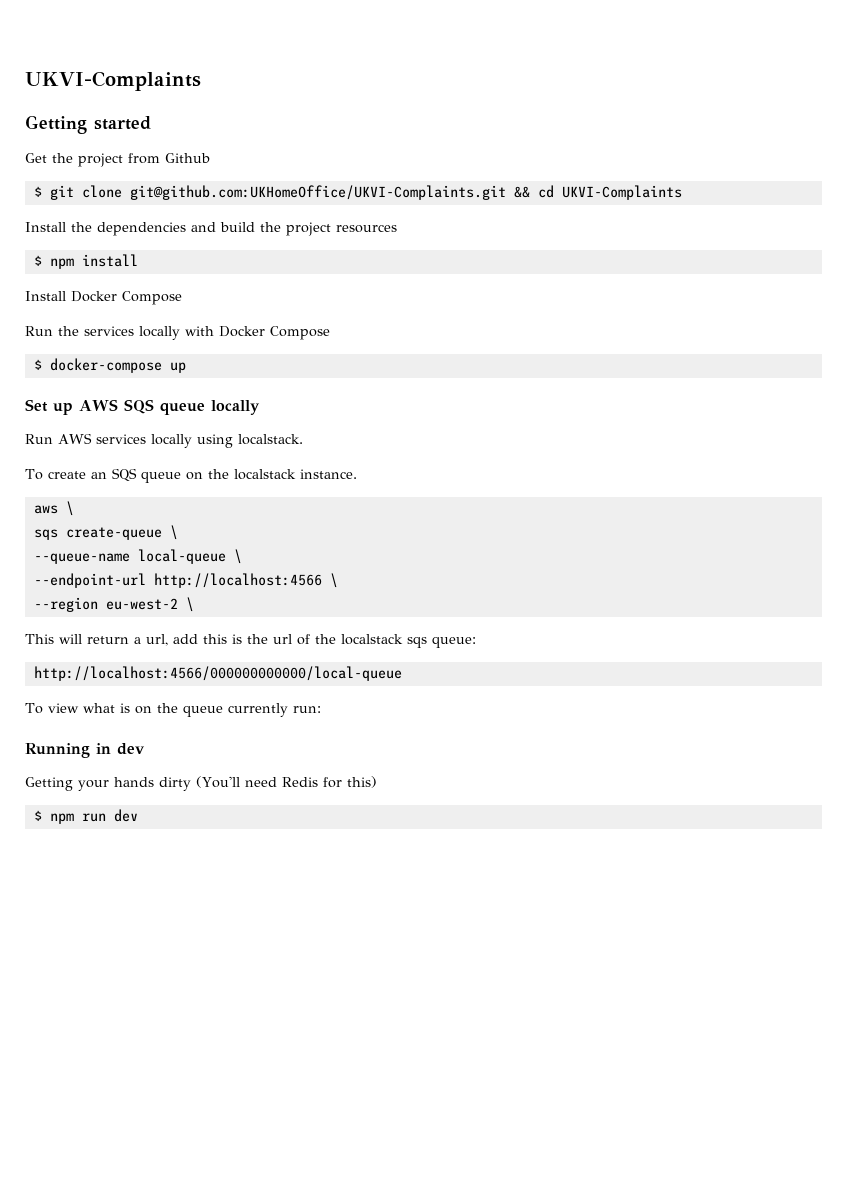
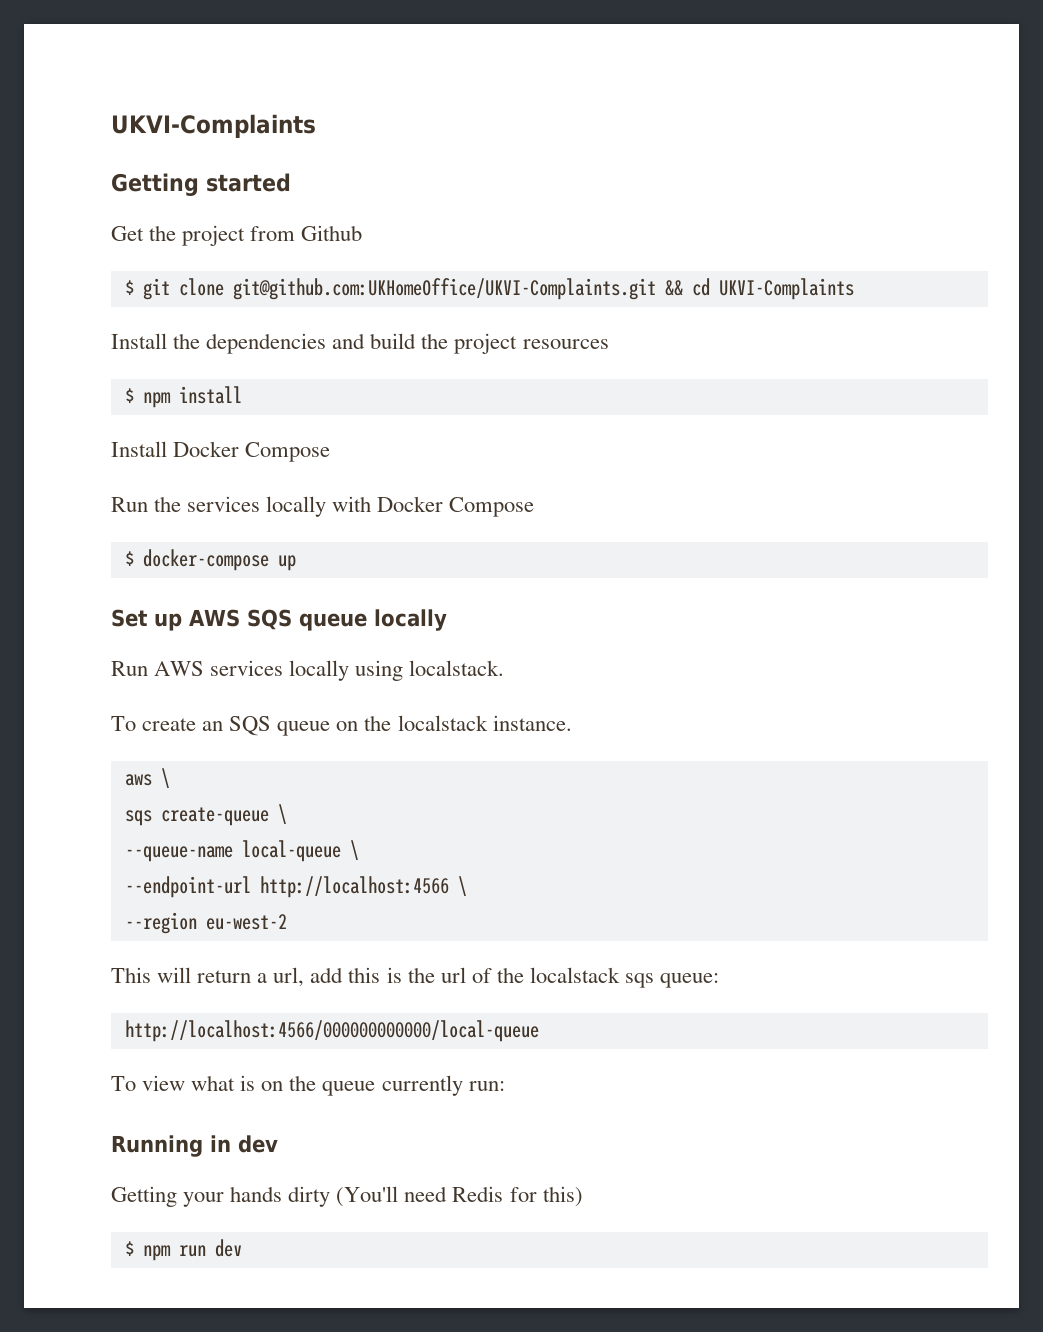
[185,597,194,612] \ -> (287, 922) none

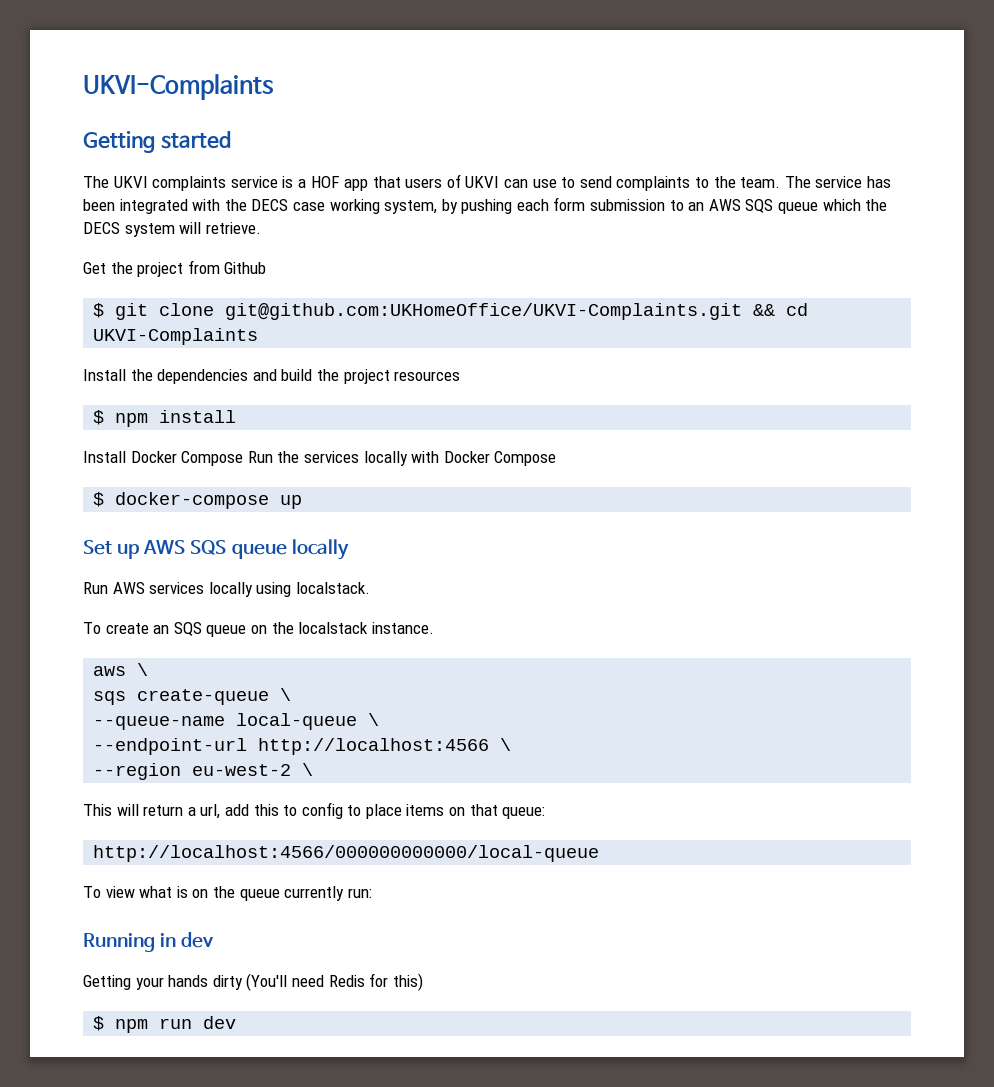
(291, 182) none -> [83,174,891,191] [83,197,888,214] [83,222,261,237] // The UKVI complaints service is a HOF app that users of UKVI can use to send complaints to the team. The service has been integrated with the DECS case working system, by pushing each form submission to an AWS SQS queue which the DECS system will retrieve.
(331, 452) // -> (244, 458) none
(287, 922) none -> [302,763,314,776] \
[386,967,654,988] is the url of the localstack sqs -> [283,802,498,819] to config to place items on that

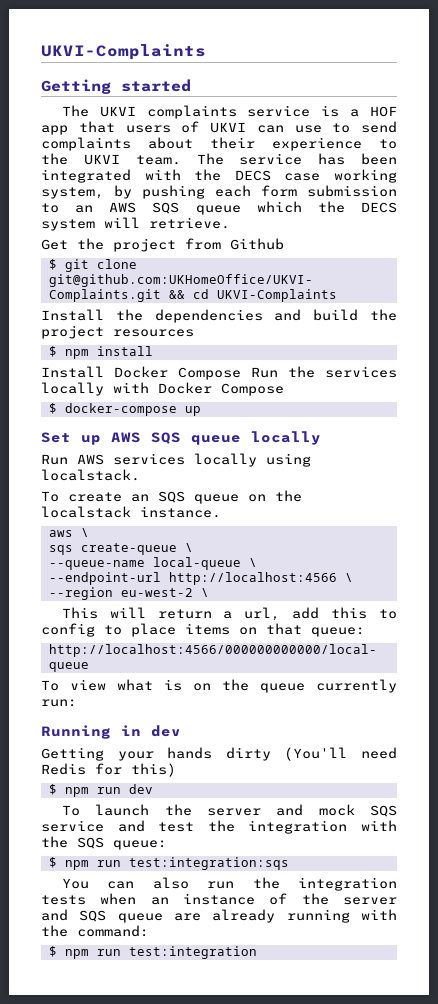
(691, 183) none -> [148,137,362,151] about their experience
(736, 182) none -> [83,154,120,165] UKVI
(237, 1022) none -> [61,804,397,817] [41,820,397,834] [41,836,167,850] [48,857,289,870] [61,877,397,891] [41,893,397,905] [41,909,397,923] [41,925,149,937] [48,946,257,959] // To launch the server and mock SQS service and test the integration with the SQS queue: // $ npm run test:integration:sqs // You can also run the integration tests when an instance of the server and SQS queue are already running with the command: // $ npm run test:integration

